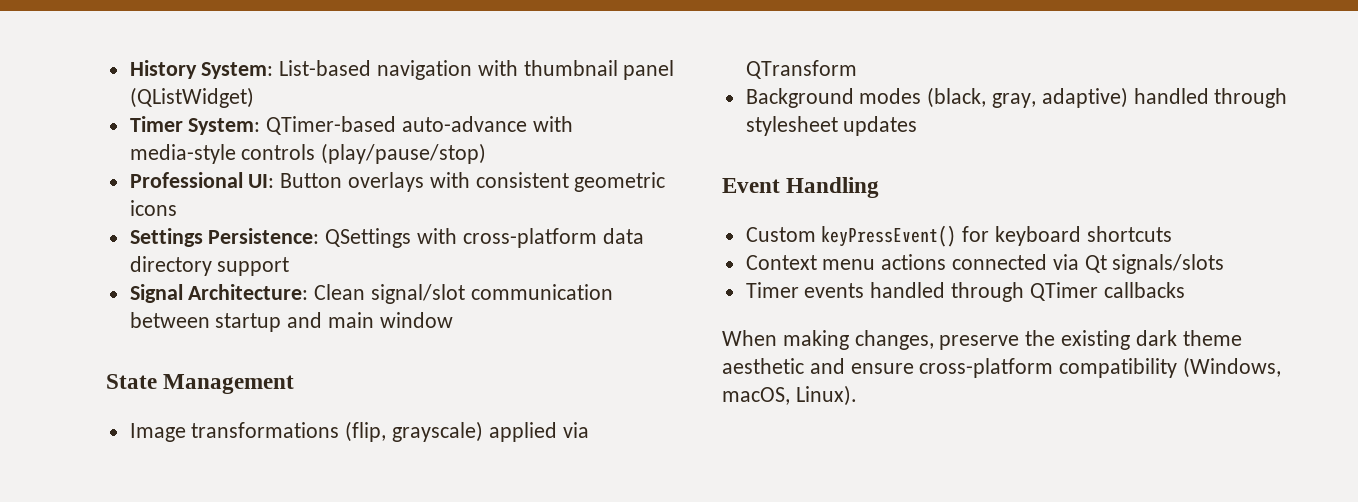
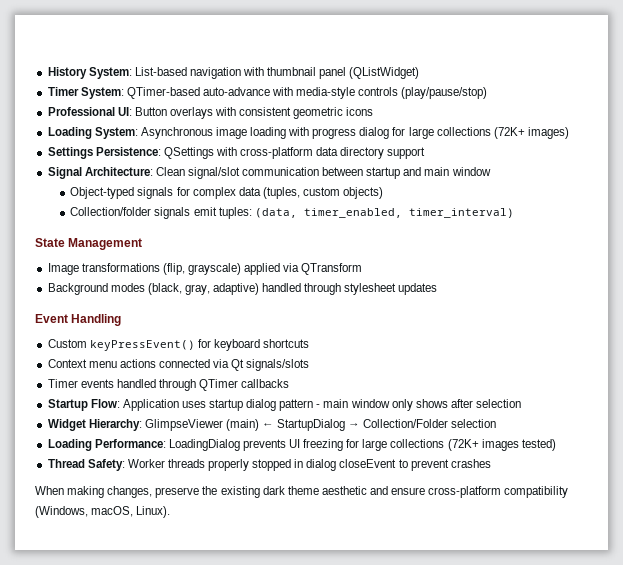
(177, 208) none -> [47,127,569,139] // Loading System: Asynchronous image loading with progress dialog for large collections (72K+ images)
(453, 320) none -> [70,187,384,199] [70,207,514,219] // Object-typed signals for complex data (tuples, custom objects) // Collection/folder signals emit tuples: (data, timer_enabled, timer_interval)
(1185, 290) none -> [47,399,522,411] [47,419,497,431] [47,439,556,451] [47,459,491,471] // Startup Flow: Application uses startup dialog pattern - main window only shows after selection // Widget Hierarchy: GlimpseViewer (main) ← StartupDialog → Collection/Folder selection // Loading Performance: LoadingDialog prevents UI freezing for large collections (72K+ images tested) // Thread Safety: Worker threads properly stopped in dialog closeEvent to prevent crashes

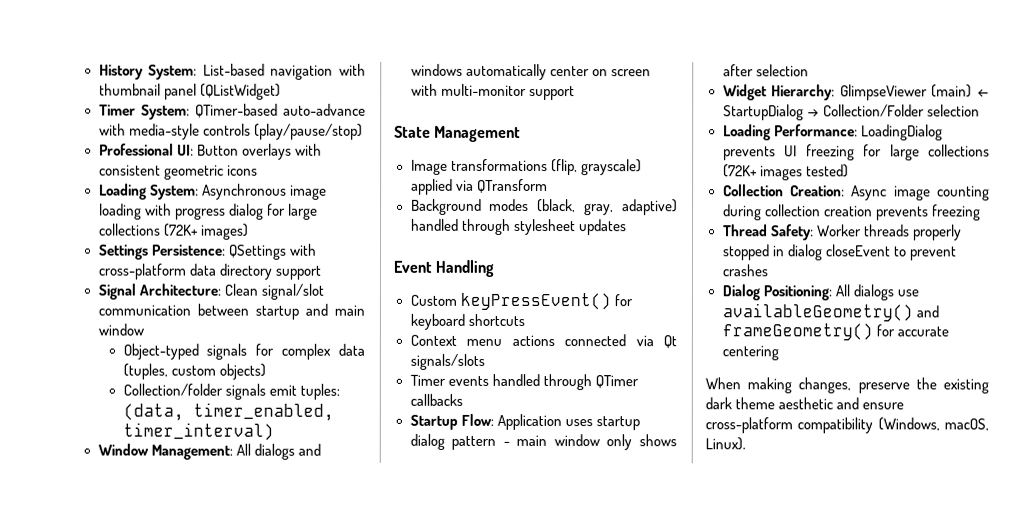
(514, 213) none -> [97,443,321,460] [410,63,651,81] [410,83,575,101] // Window Management: All dialogs and windows automatically center on screen with multi-monitor support
(556, 445) none -> [722,184,990,201] [722,204,981,221] // Collection Creation: Async image counting during collection creation prevents freezing
(491, 463) none -> [721,284,919,301] [721,303,939,322] [721,323,949,341] [721,345,779,361] // Dialog Positioning: All dialogs use availableGeometry() and frameGeometry() for accurate centering

